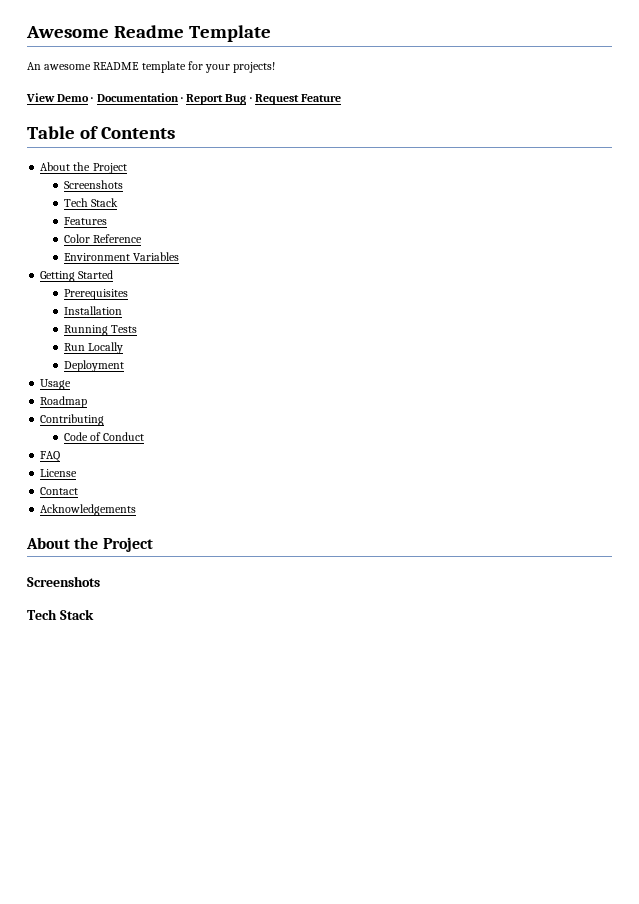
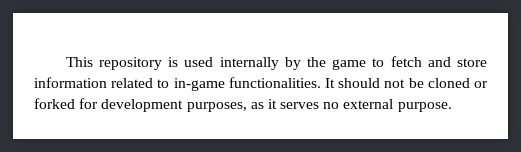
[26,25,271,42] [27,61,276,73] [26,93,342,105] [27,126,175,139] [40,162,127,174] [63,180,123,189] [63,198,118,207] [63,217,107,225] [63,234,142,243] [63,252,179,261] [40,270,114,282] [63,289,128,300] [63,306,122,315] [63,325,137,336] [63,342,123,354] [63,360,124,372] [40,379,72,390] [40,396,88,408] [40,414,105,426] [63,432,145,441] [40,451,61,462] [40,469,78,477] [40,487,79,495] [40,504,137,516] [26,537,153,552] [27,576,100,587] [27,609,94,620] Awesome Readme Template // An awesome README template for your projects! // View Demo · Documentation · Report Bug · Request Feature // Table of Contents // About the Project // Screenshots // Tech Stack // Features // Color Reference // Environment Variables // Getting Started // Prerequisites // Installation // Running Tests // Run Locally // Deployment // Usage // Roadmap // Contributing // Code of Conduct // FAQ // License // Contact // Acknowledgements // About the Project // Screenshots // Tech Stack -> [65,56,487,70] [34,77,488,91] [34,98,452,112] This repository is used internally by the game to fetch and store information related to in-game functionalities. It should not be cloned or forked for development purposes, as it serves no external purpose.

